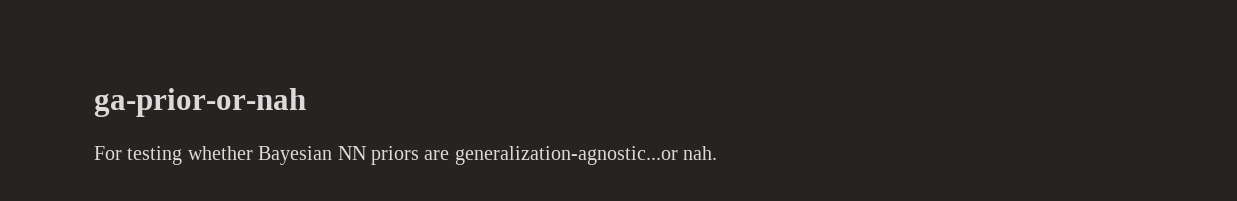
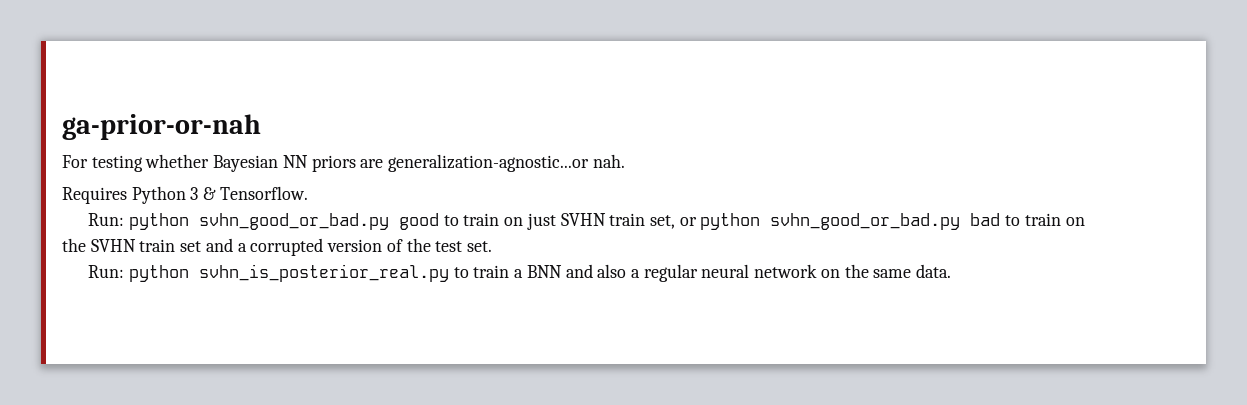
(718, 153) none -> [62,186,308,204] [88,213,1085,230] [62,238,492,256] [88,264,952,282] // Requires Python 3 & Tensorflow. // Run: python svhn_good_or_bad.py good to train on just SVHN train set, or python svhn_good_or_bad.py bad to train on the SVHN train set and a corrupted version of the test set. // Run: python svhn_is_posterior_real.py to train a BNN and also a regular neural network on the same data.

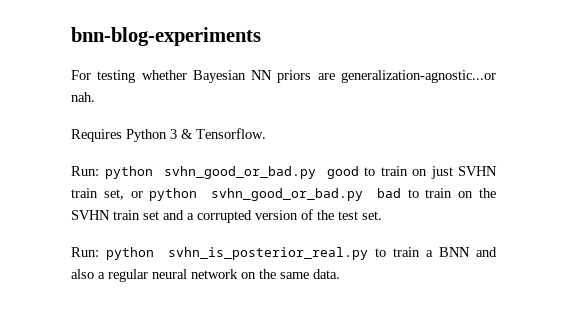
[62,114,261,140] ga-prior-or-nah -> [71,27,261,46] bnn-blog-experiments

